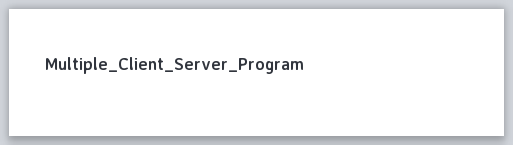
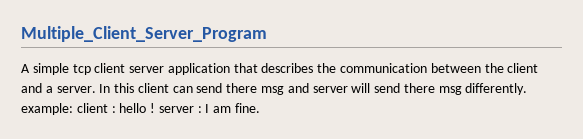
(304, 65) none -> [21,63,539,75] [21,83,528,95] [21,103,261,115] // A simple tcp client server application that describes the communication between the client and a server. In this client can send there msg and server will send there msg differently. example: client : hello ! server : I am fine.

